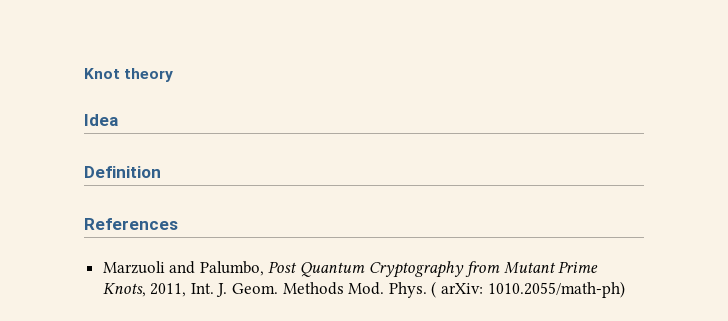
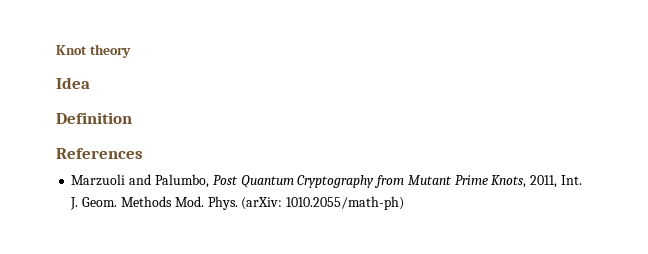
[431,281,484,298] ( arXiv: -> [241,197,283,210] (arXiv:

